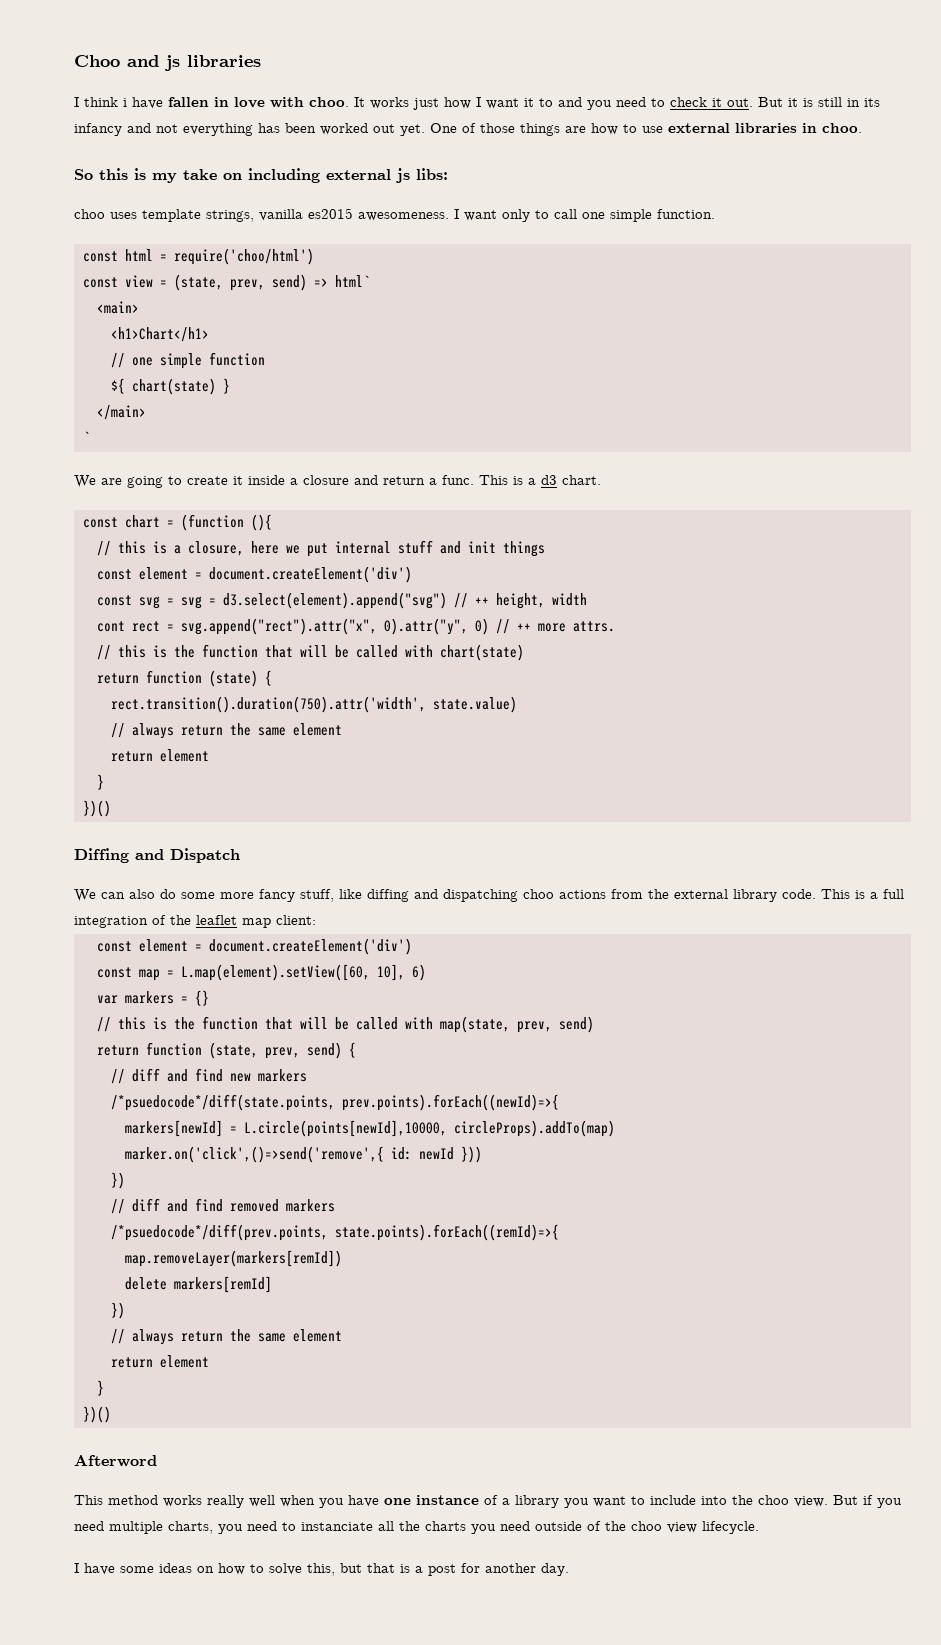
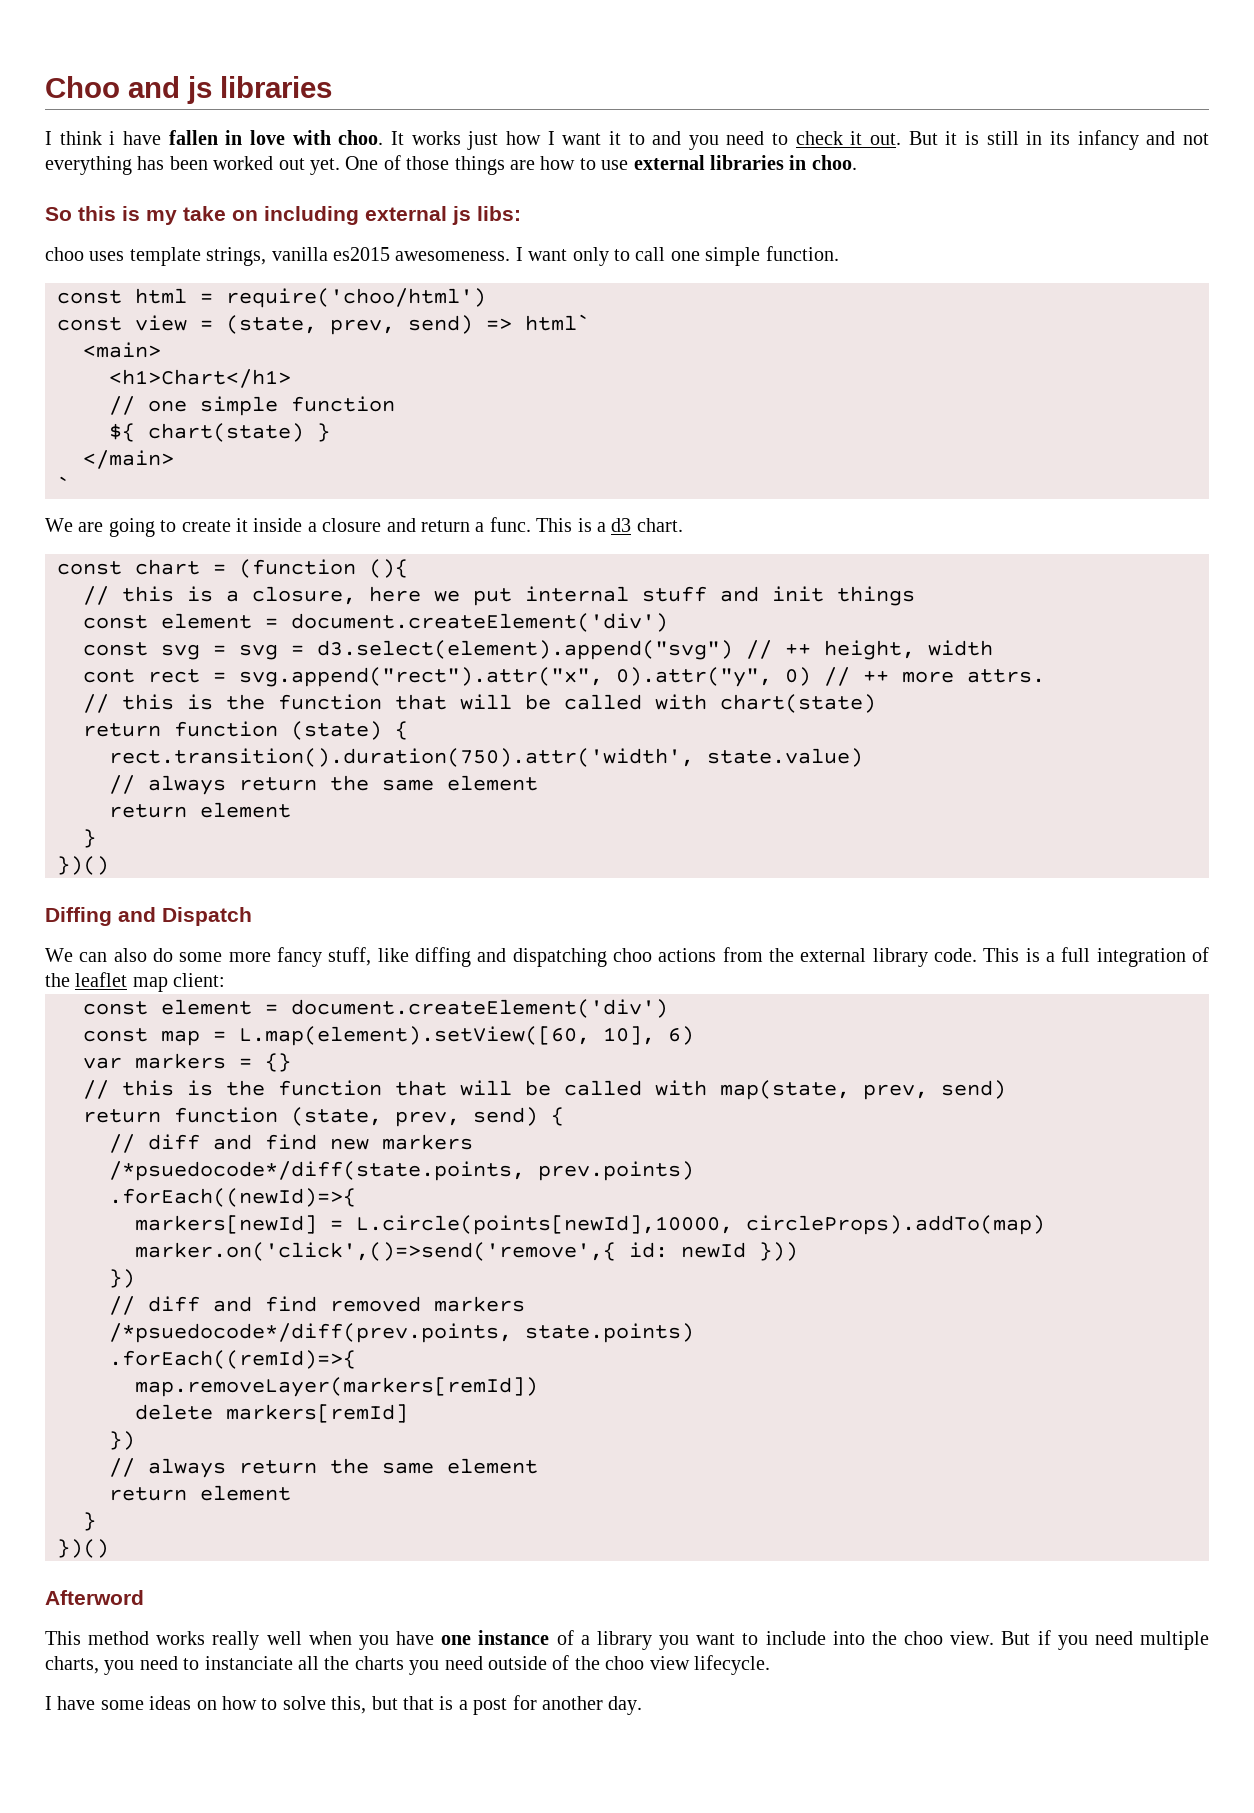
[342,1094,559,1111] prev.points).forEach((newId)=>{ -> [538,1161,694,1181] [109,1188,356,1207] prev.points) // .forEach((newId)=>{
[335,1224,559,1241] state.points).forEach((remId)=>{ -> [525,1323,694,1343] [109,1350,356,1369] state.points) // .forEach((remId)=>{

